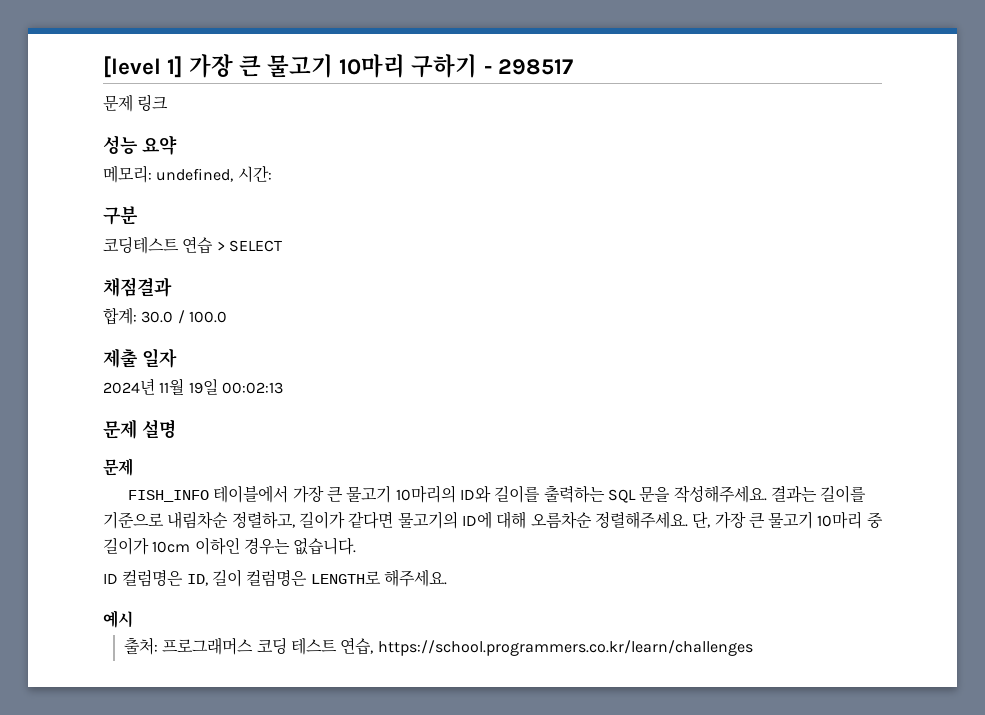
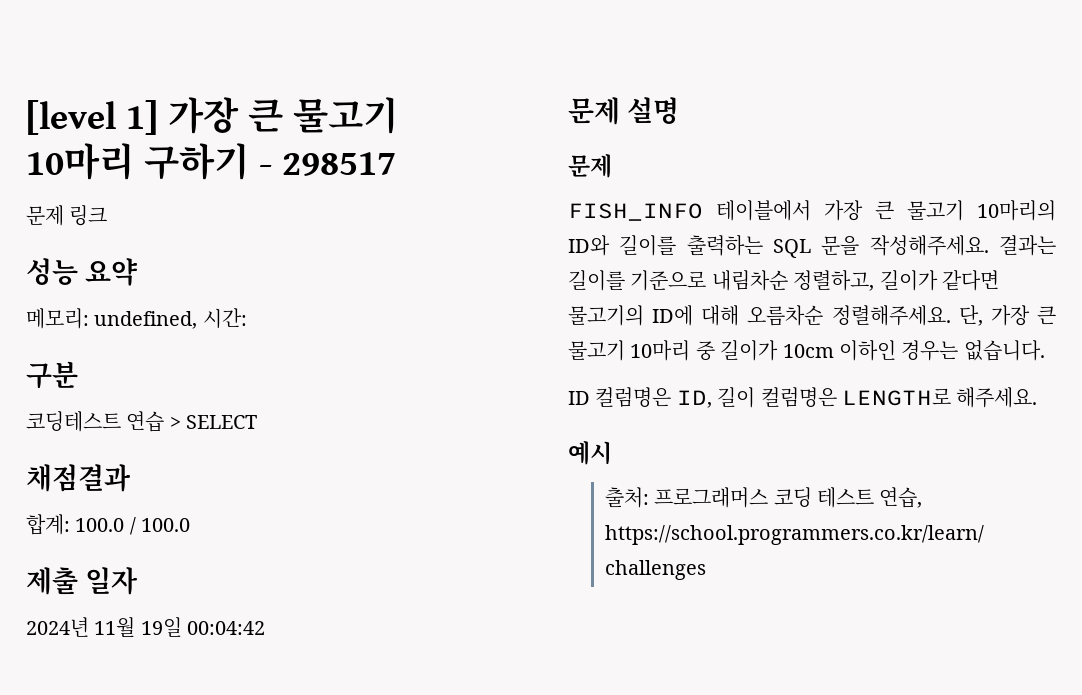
[141,311,174,323] 30.0 -> [75,518,125,532] 100.0
[221,382,283,394] 00:02:13 -> [187,621,266,635] 00:04:42

